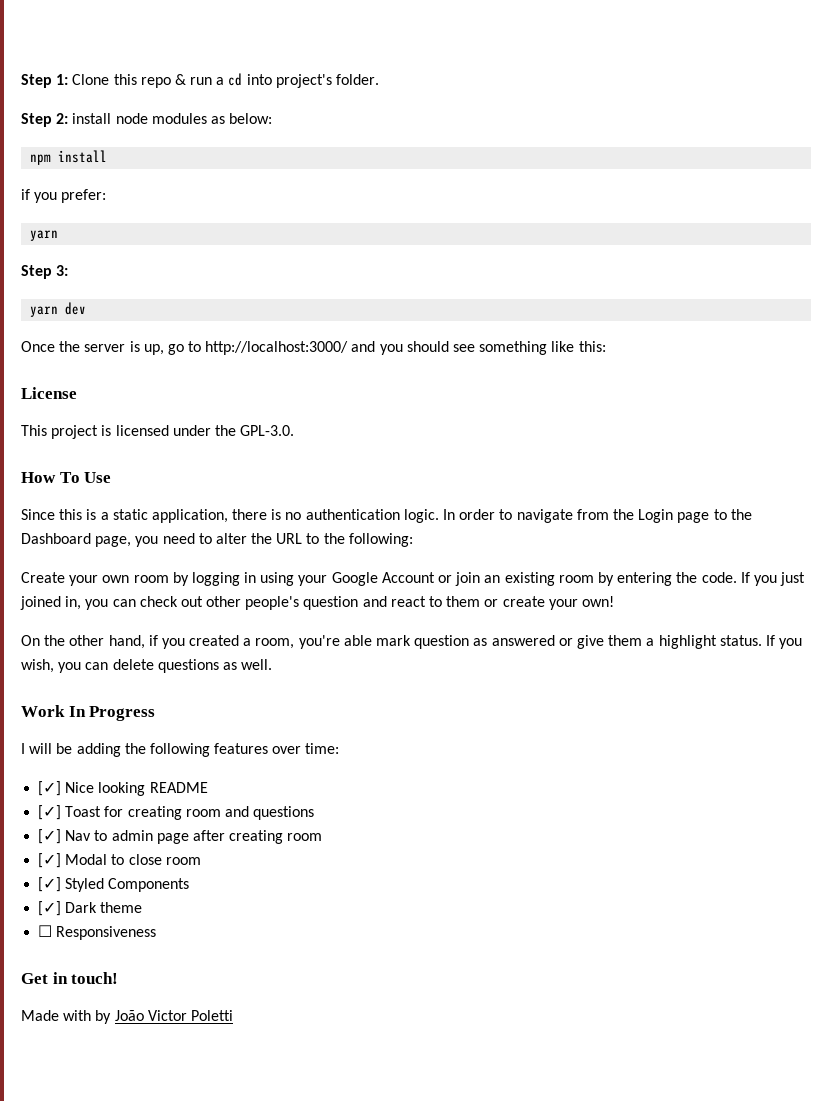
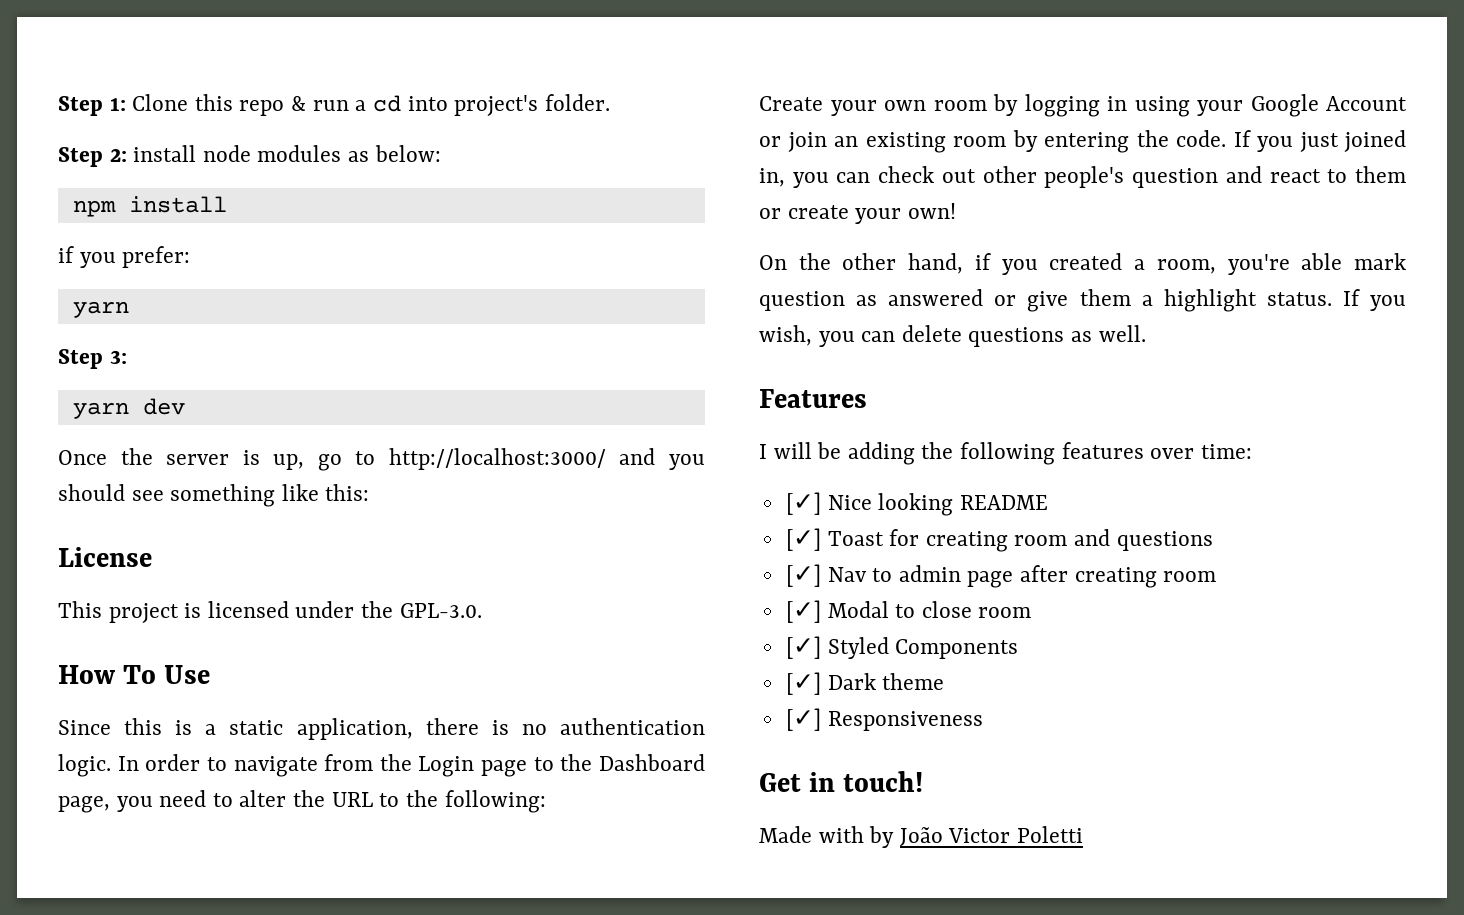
[21,705,156,721] Work In Progress -> [759,389,867,408] Features
[38,925,53,937] ☐ -> [785,708,821,731] [✓]

